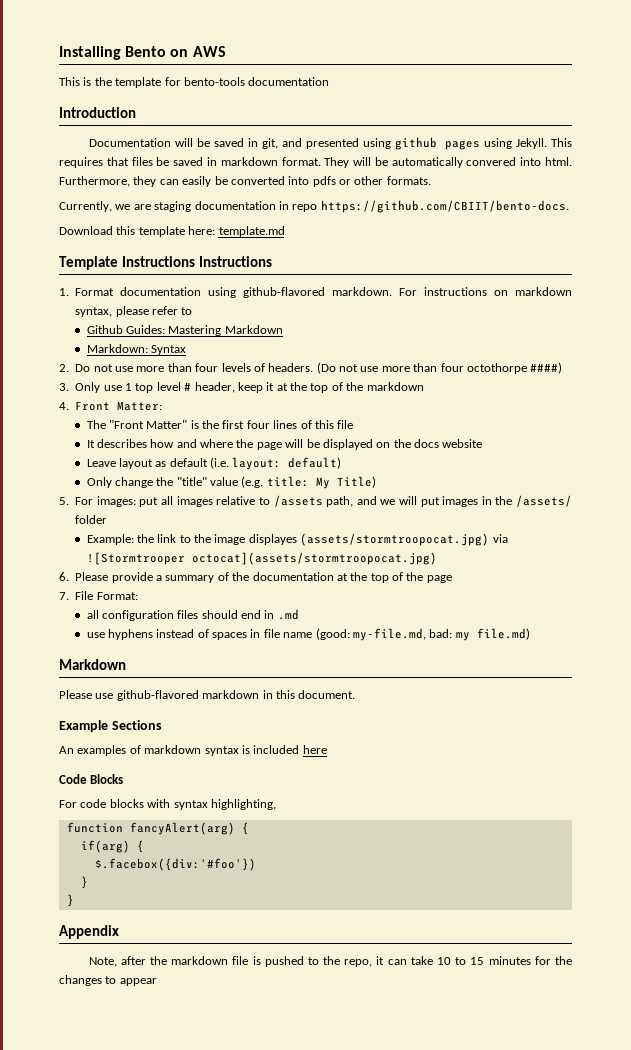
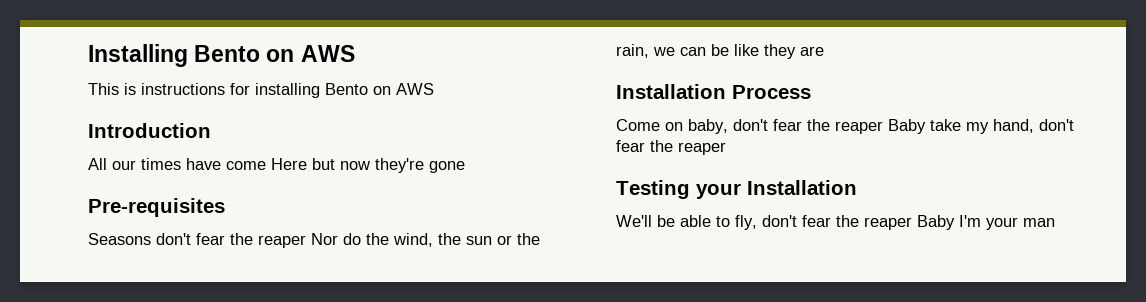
[94,77,330,88] [59,107,136,118] [88,137,572,150] [59,157,572,168] [59,176,431,187] [59,200,569,213] [59,226,285,237] [59,256,272,270] [59,287,572,298] [75,306,193,317] [86,325,283,336] [86,344,186,355] [59,362,563,374] [59,382,424,393] [59,401,163,411] [86,420,354,429] [86,439,483,450] [86,457,342,470] [86,476,376,489] [59,495,572,507] [75,515,108,524] [86,533,508,546] [86,552,437,565] [59,572,452,583] [59,591,138,600] [86,609,299,621] [86,628,530,641] [59,659,126,670] [59,690,356,701] [59,720,162,732] [59,745,327,756] [59,774,124,784] [59,799,276,810] [66,822,249,835] [80,840,144,853] [94,858,256,871] [80,876,88,889] [66,894,74,907] [59,925,119,939] [88,956,572,967] [59,975,157,986] the template for bento-tools documentation // Introduction // Documentation will be saved in git, and presented using github pages using Jekyll. This requires that files be saved in markdown format. They will be automatically convered into html. Furthermore, they can easily be converted into pdfs or other formats. // Currently, we are staging documentation in repo https://github.com/CBIIT/bento-docs. // Download this template here: template.md // Template Instructions Instructions // 1. Format documentation using github-flavored markdown. For instructions on markdown syntax, please refer to // Github Guides: Mastering Markdown // Markdown: Syntax // 2. Do not use more than four levels of headers. (Do not use more than four octothorpe ####) // 3. Only use 1 top level # header, keep it at the top of the markdown // 4. Front Matter: // The "Front Matter" is the first four lines of this file // It describes how and where the page will be displayed on the docs website // Leave layout as default (i.e. layout: default) // Only change the "title" value (e.g. title: My Title) // 5. For images: put all images relative to /assets path, and we will put images in the /assets/ folder // Example: the link to the image displayes (assets/stormtroopocat.jpg) via ![Stormtrooper octocat](assets/stormtroopocat.jpg) // 6. Please provide a summary of the documentation at the top of the page // 7. File Format: // all configuration files should end in .md // use hyphens instead of spaces in file name (good: my-file.md, bad: my file.md) // Markdown // Please use github-flavored markdown in this document. // Example Sections // An examples of markdown syntax is included here // Code Blocks // For code blocks with syntax highlighting, // function fancyAlert(arg) { // if(arg) { // $.facebox({div:'#foo'}) // } // } // Appendix // Note, after the markdown file is pushed to the repo, it can take 10 to 15 minutes for the changes to appear -> [141,83,434,98] [88,123,211,138] [88,158,465,173] [88,198,225,217] [88,233,540,248] [616,44,824,59] [616,84,811,99] [616,119,1074,134] [616,140,726,155] [616,180,857,199] [616,215,1055,230] instructions for installing Bento on AWS // Introduction // All our times have come Here but now they're gone // Pre-requisites // Seasons don't fear the reaper Nor do the wind, the sun or the rain, we can be like they are // Installation Process // Come on baby, don't fear the reaper Baby take my hand, don't fear the reaper // Testing your Installation // We'll be able to fly, don't fear the reaper Baby I'm your man

